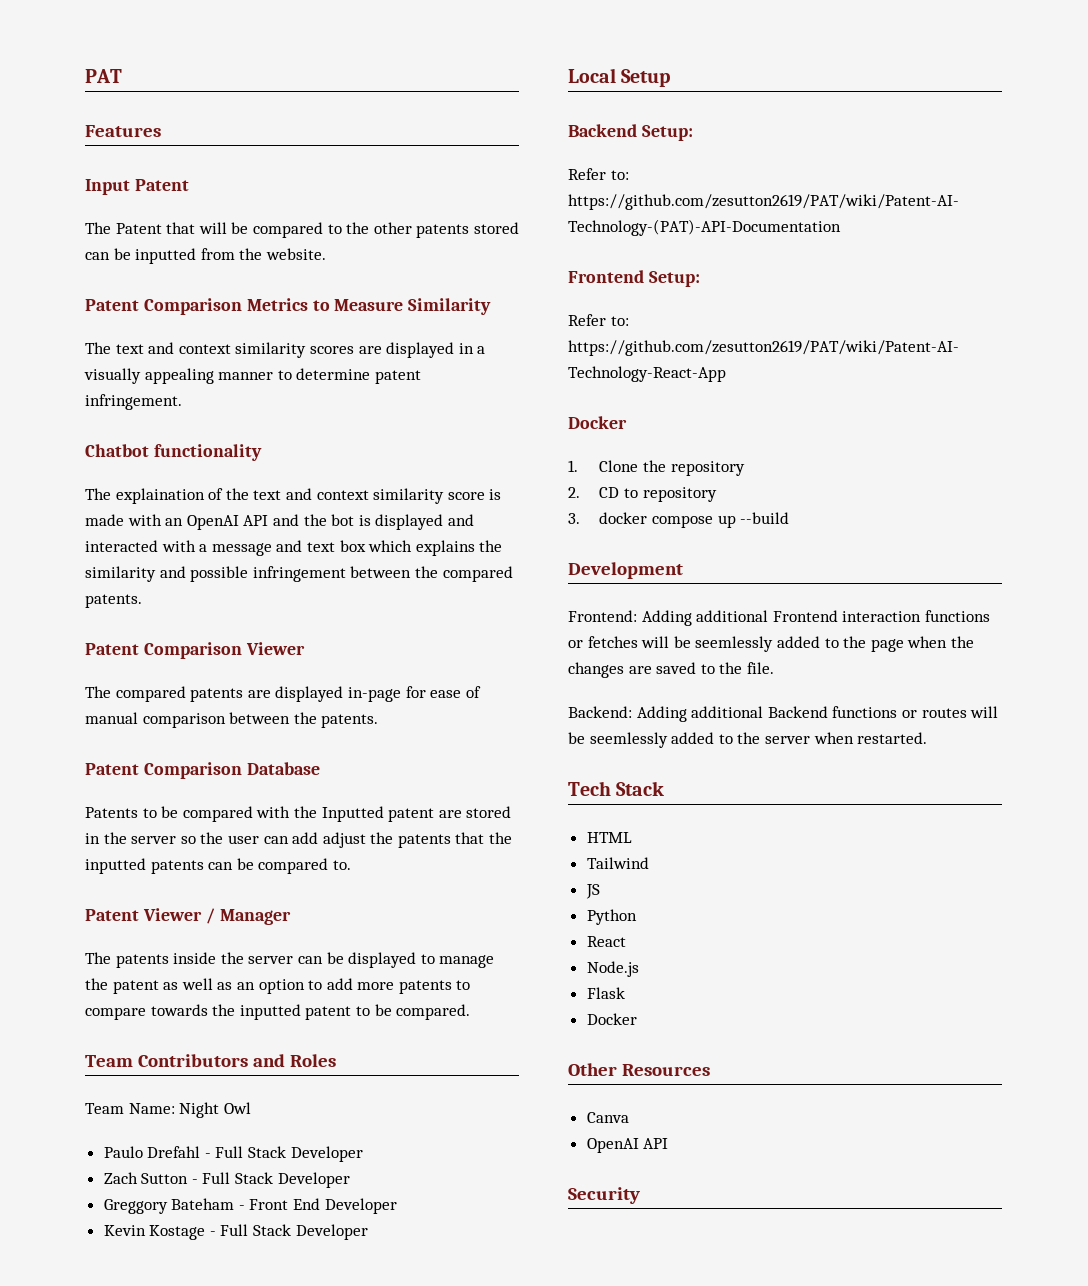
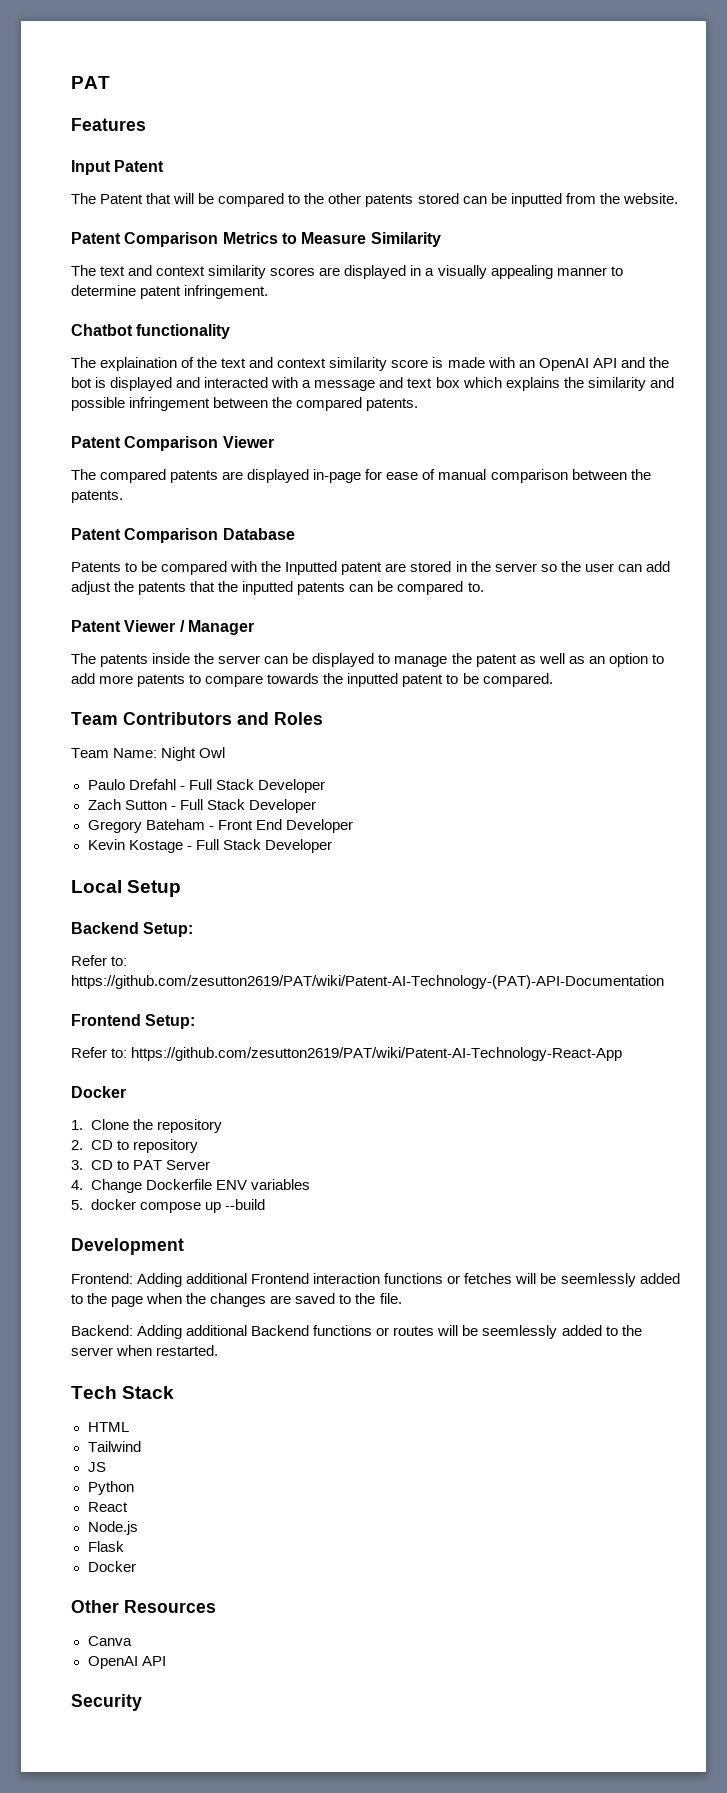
[103,1199,168,1214] Greggory -> [87,820,142,833] Gregory
(580, 518) none -> [91,1160,211,1170] [71,1179,311,1193] [71,1200,83,1210] CD to PAT Server // 4. Change Dockerfile ENV variables // 5.

